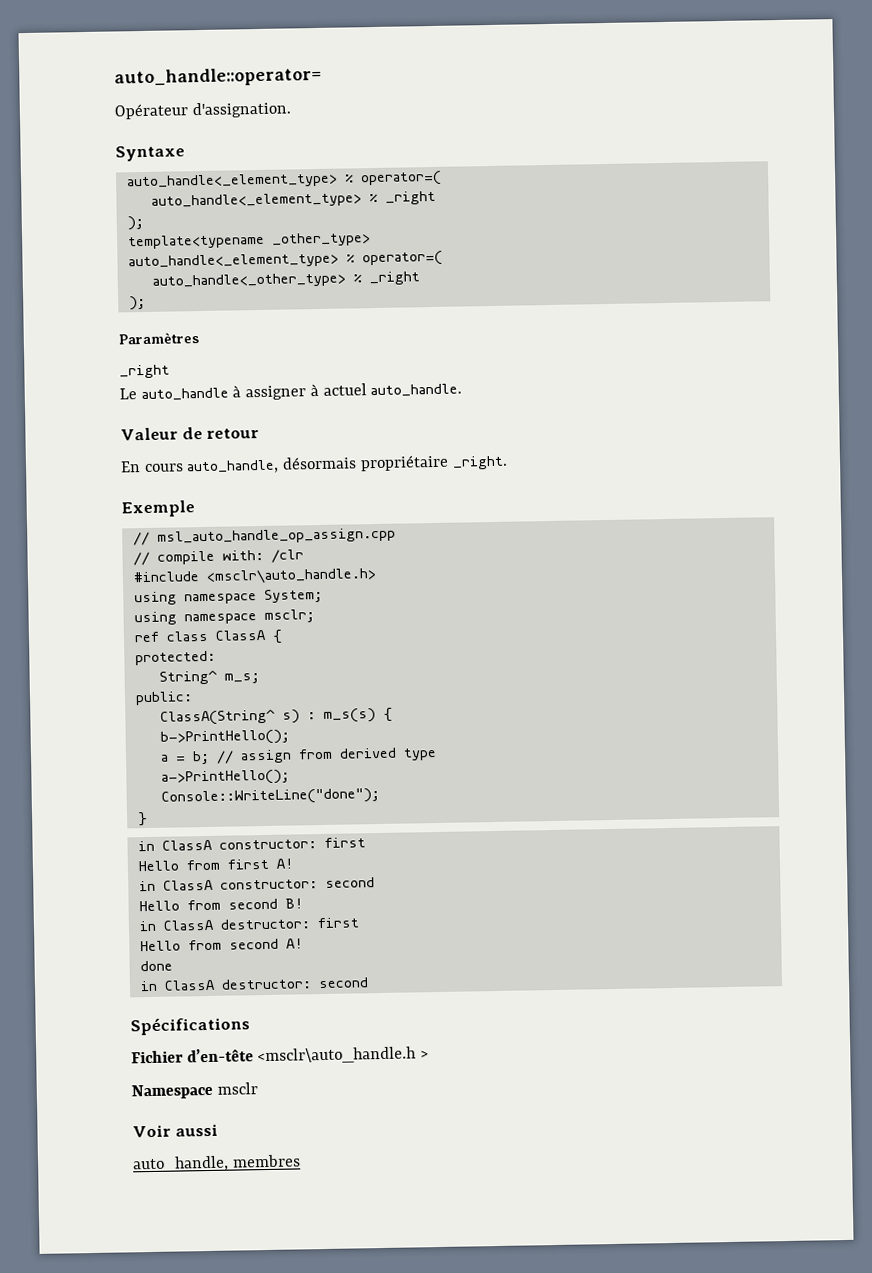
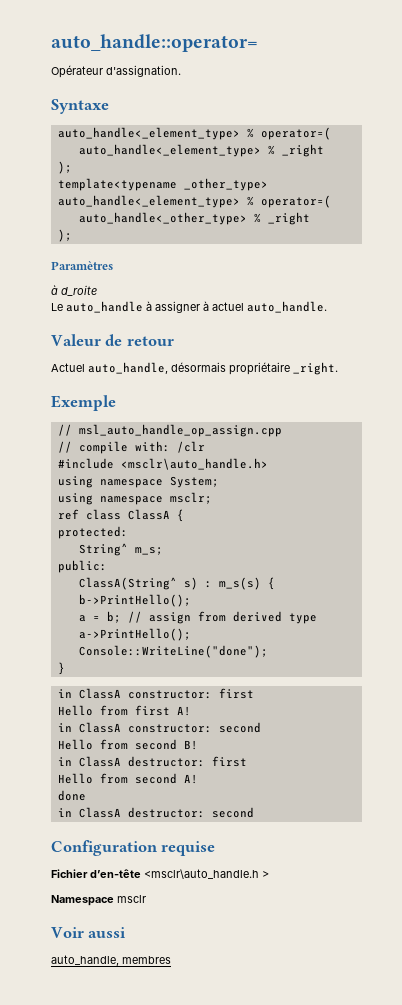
[119,364,170,379] _right -> [51,285,97,296] à d_roite
[120,461,184,473] En cours -> [51,363,85,372] Actuel
[130,1016,250,1036] Spécifications -> [51,840,216,856] Configuration requise

